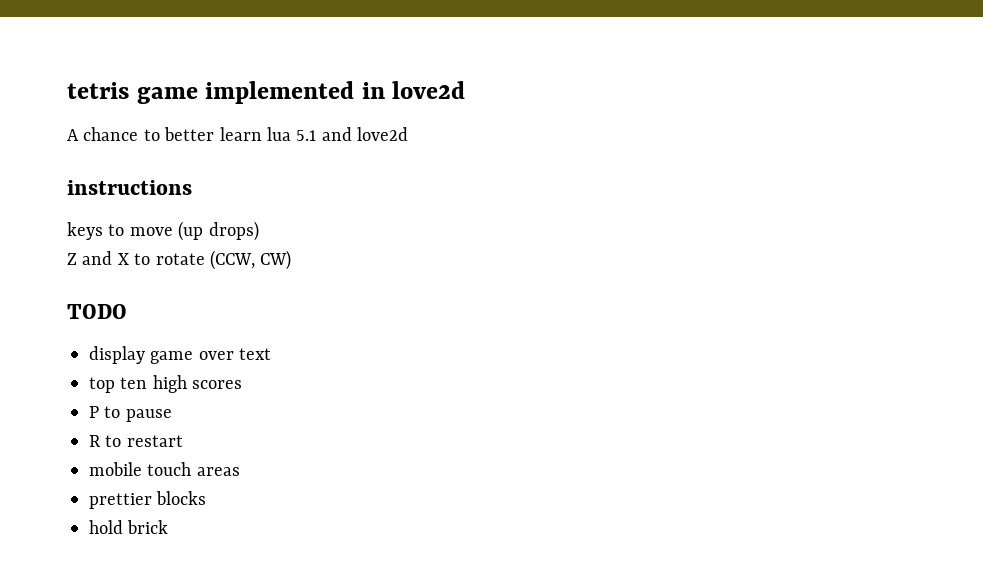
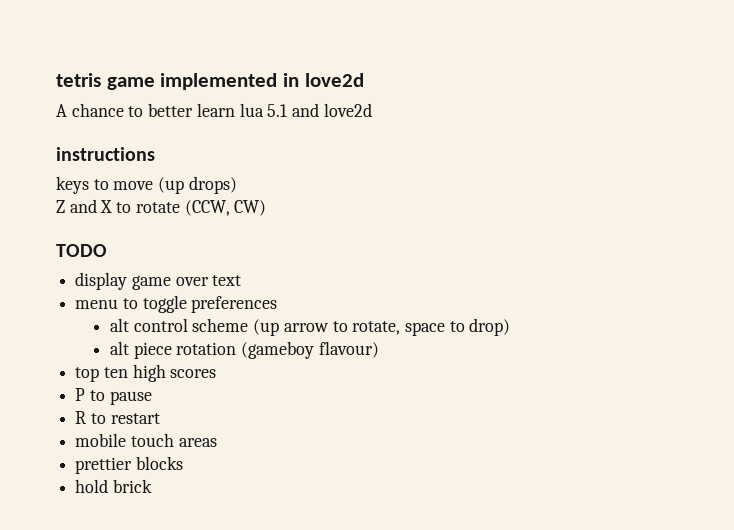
(272, 354) none -> [75,295,278,313] [109,318,511,336] [109,341,379,359] // menu to toggle preferences // alt control scheme (up arrow to rotate, space to drop) // alt piece rotation (gameboy flavour)

